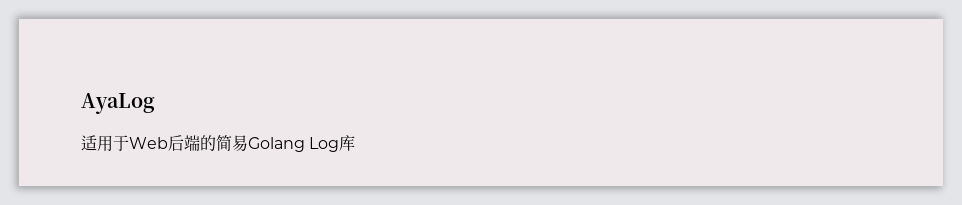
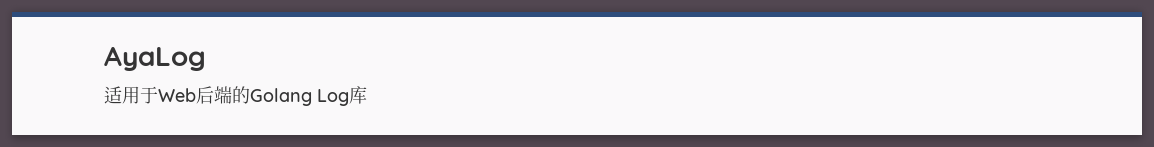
[216,135,248,152] 简易 -> (250, 95) none

